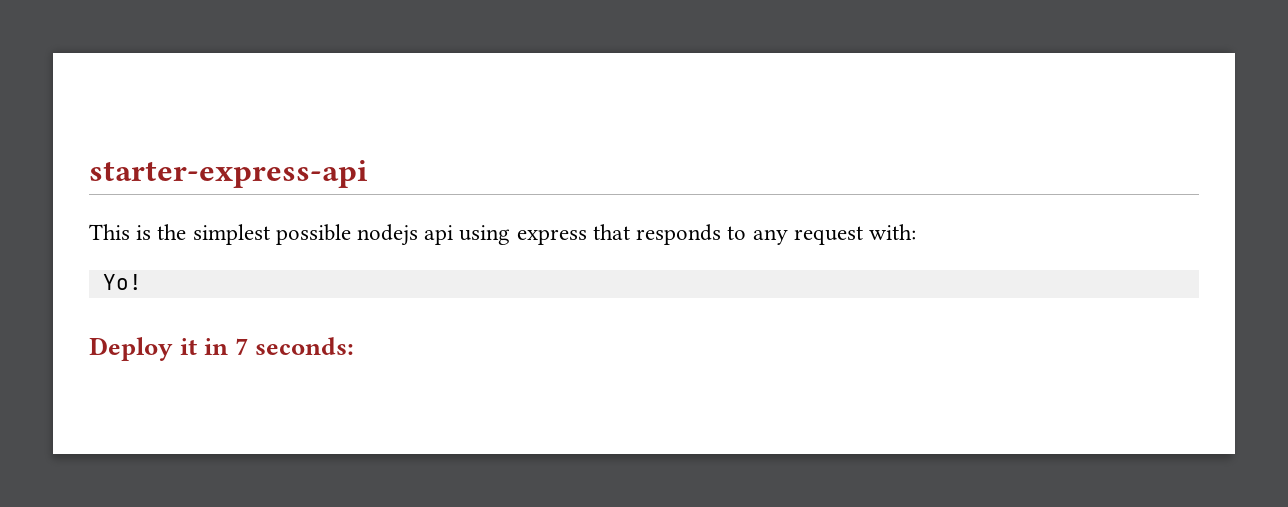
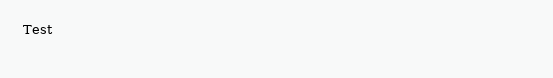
[89,160,368,188] [89,224,916,246] [102,274,142,290] [89,337,355,361] starter-express-api // This is the simplest possible nodejs api using express that responds to any request with: // Yo! // Deploy it in 7 seconds: -> [23,25,53,34] Test

